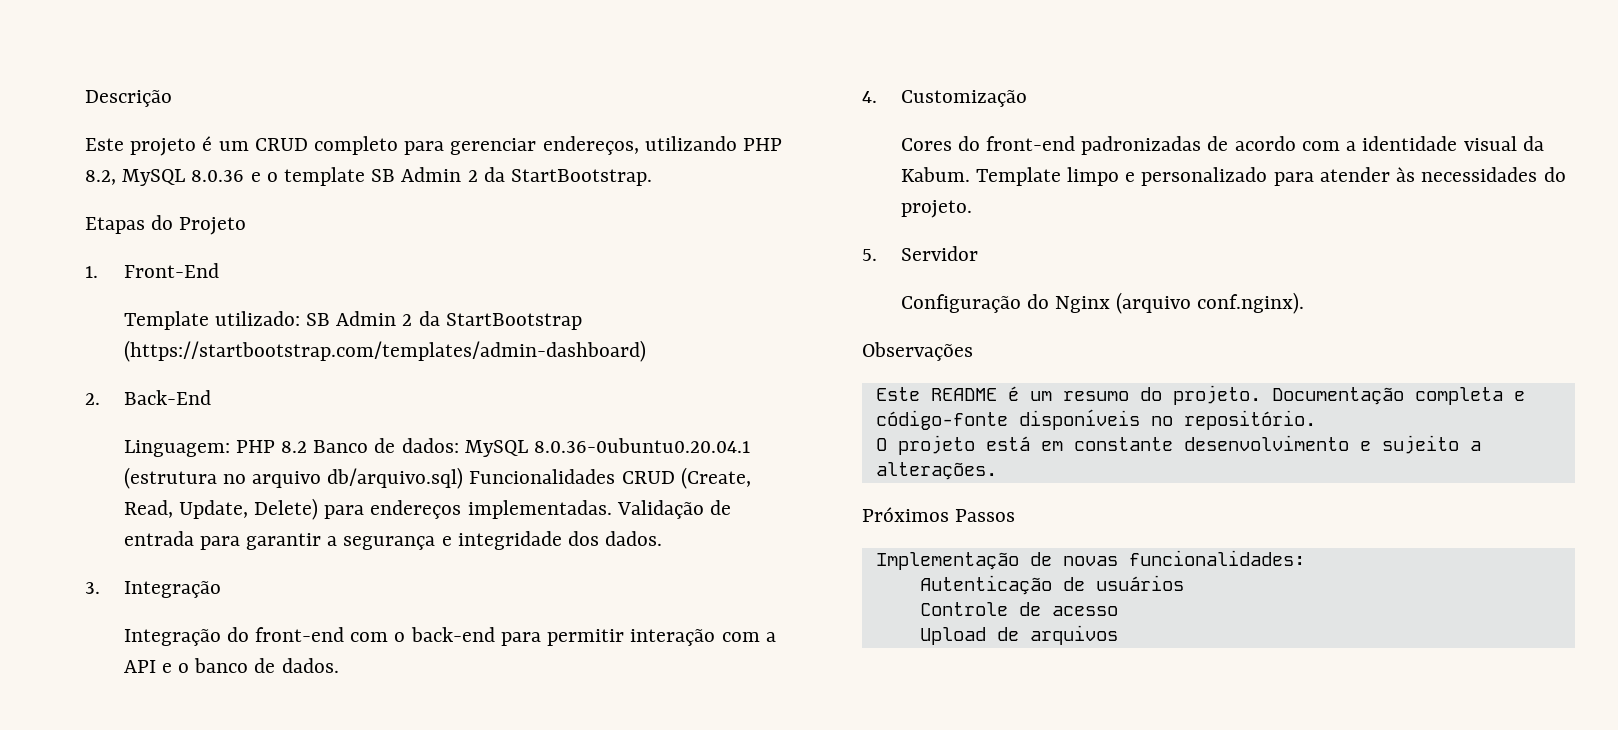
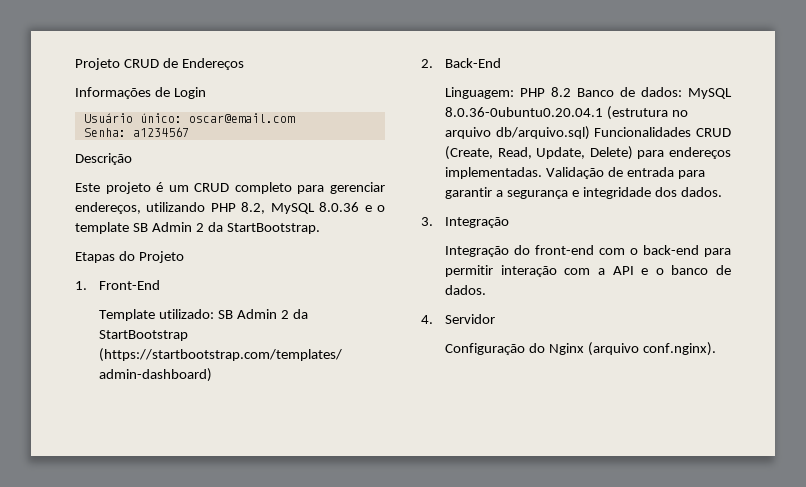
(85, 98) none -> [75,58,244,70] [75,87,206,99] [83,113,295,123] [83,127,189,137] Projeto CRUD de Endereços // Informações de Login // Usuário único: oscar@email.com // Senha: a1234567 //
[900,90,1027,107] [900,136,1544,155] [900,167,1566,186] [900,200,972,218] [862,249,877,261] Customização // Cores do front-end padronizadas de acordo com a identidade visual da Kabum. Template limpo e personalizado para atender às necessidades do projeto. // 5. -> (433, 319) none
[862,342,973,361] [875,385,1525,405] [875,409,1316,430] [875,435,1481,455] [875,462,997,480] [862,507,1016,522] [875,550,1305,570] [919,575,1184,595] [919,602,1118,616] [919,625,1118,645] // Observações // Este README é um resumo do projeto. Documentação completa e código-fonte disponíveis no repositório. // O projeto está em constante desenvolvimento e sujeito a alterações. // Próximos Passos // Implementação de novas funcionalidades: // Autenticação de usuários // Controle de acesso // Upload de arquivos -> (716, 349) none

